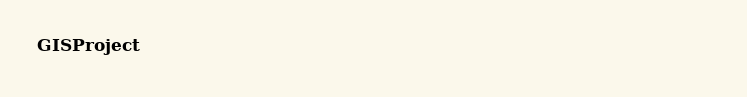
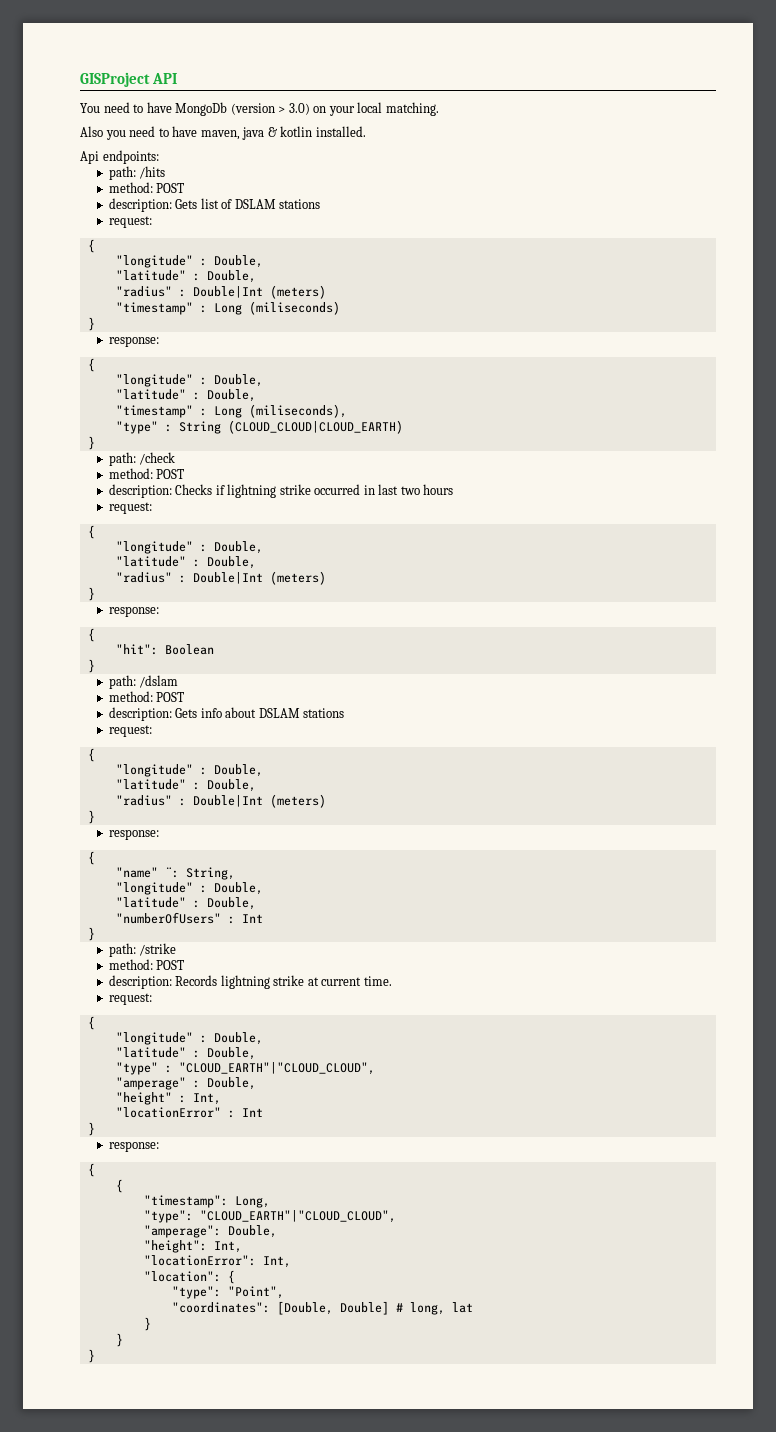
(140, 47) none -> [152,73,178,84] [80,102,439,116] [80,126,366,140] [80,150,159,164] [108,166,166,180] [108,182,185,193] [108,198,321,212] [108,216,152,228] [87,239,95,253] [115,255,263,268] [115,270,256,283] [115,285,326,299] [115,301,340,315] [87,317,95,331] [108,336,159,347] [87,358,95,372] [115,374,263,387] [115,389,256,402] [115,404,347,418] [115,420,403,434] [87,436,95,450] [108,452,176,466] [108,468,185,479] [108,484,454,498] [108,502,152,514] [87,525,95,539] [115,541,263,554] [115,556,256,569] [115,571,326,585] [87,587,95,601] [108,606,159,617] [87,628,95,642] [115,644,214,655] [87,659,95,673] [108,675,179,689] [108,691,185,702] [108,707,345,721] [108,725,152,737] [87,748,95,762] [115,764,263,777] [115,779,256,792] [115,794,326,808] [87,810,95,824] [108,829,159,840] [87,851,95,865] [115,867,235,880] [115,882,263,895] [115,897,256,910] [115,912,263,924] [87,927,95,941] [108,943,177,957] [108,959,185,970] [108,975,392,989] [108,993,152,1005] [87,1016,95,1030] [115,1032,263,1045] [115,1047,256,1060] [115,1062,375,1075] [115,1077,256,1090] [115,1092,221,1105] [115,1107,263,1118] [87,1122,95,1136] [108,1141,159,1152] [87,1163,95,1177] [115,1179,123,1193] [143,1195,270,1208] [143,1210,396,1223] [143,1225,277,1238] [143,1240,242,1253] [143,1255,291,1268] [143,1270,235,1284] [171,1286,284,1299] [171,1301,473,1315] [143,1317,151,1331] [115,1333,123,1347] [87,1349,95,1363] API // You need to have MongoDb (version > 3.0) on your local matching. // Also you need to have maven, java & kotlin installed. // Api endpoints: // path: /hits // method: POST // description: Gets list of DSLAM stations // request: // { // "longitude" : Double, // "latitude" : Double, // "radius" : Double|Int (meters) // "timestamp" : Long (miliseconds) // } // response: // { // "longitude" : Double, // "latitude" : Double, // "timestamp" : Long (miliseconds), // "type" : String (CLOUD_CLOUD|CLOUD_EARTH) // } // path: /check // method: POST // description: Checks if lightning strike occurred in last two hours // request: // { // "longitude" : Double, // "latitude" : Double, // "radius" : Double|Int (meters) // } // response: // { // "hit": Boolean // } // path: /dslam // method: POST // description: Gets info about DSLAM stations // request: // { // "longitude" : Double, // "latitude" : Double, // "radius" : Double|Int (meters) // } // response: // { // "name" ¨: String, // "longitude" : Double, // "latitude" : Double, // "numberOfUsers" : Int // } // path: /strike // method: POST // description: Records lightning strike at current time. // request: // { // "longitude" : Double, // "latitude" : Double, // "type" : "CLOUD_EARTH"|"CLOUD_CLOUD", // "amperage" : Double, // "height" : Int, // "locationError" : Int // } // response: // { // { // "timestamp": Long, // "type": "CLOUD_EARTH"|"CLOUD_CLOUD", // "amperage": Double, // "height": Int, // "locationError": Int, // "location": { // "type": "Point", // "coordinates": [Double, Double] # long, lat // } // } // }

